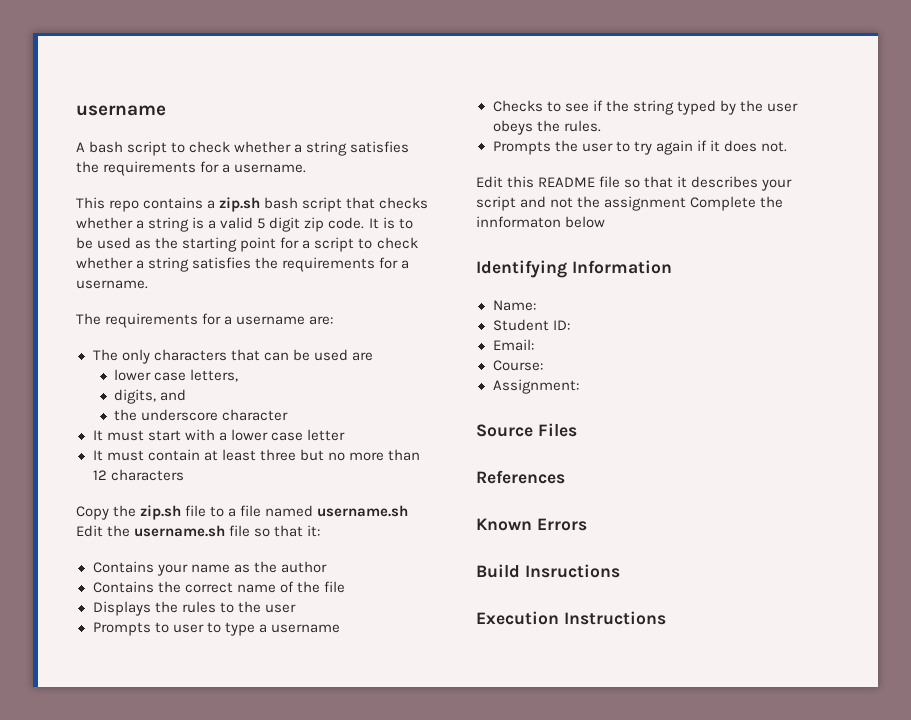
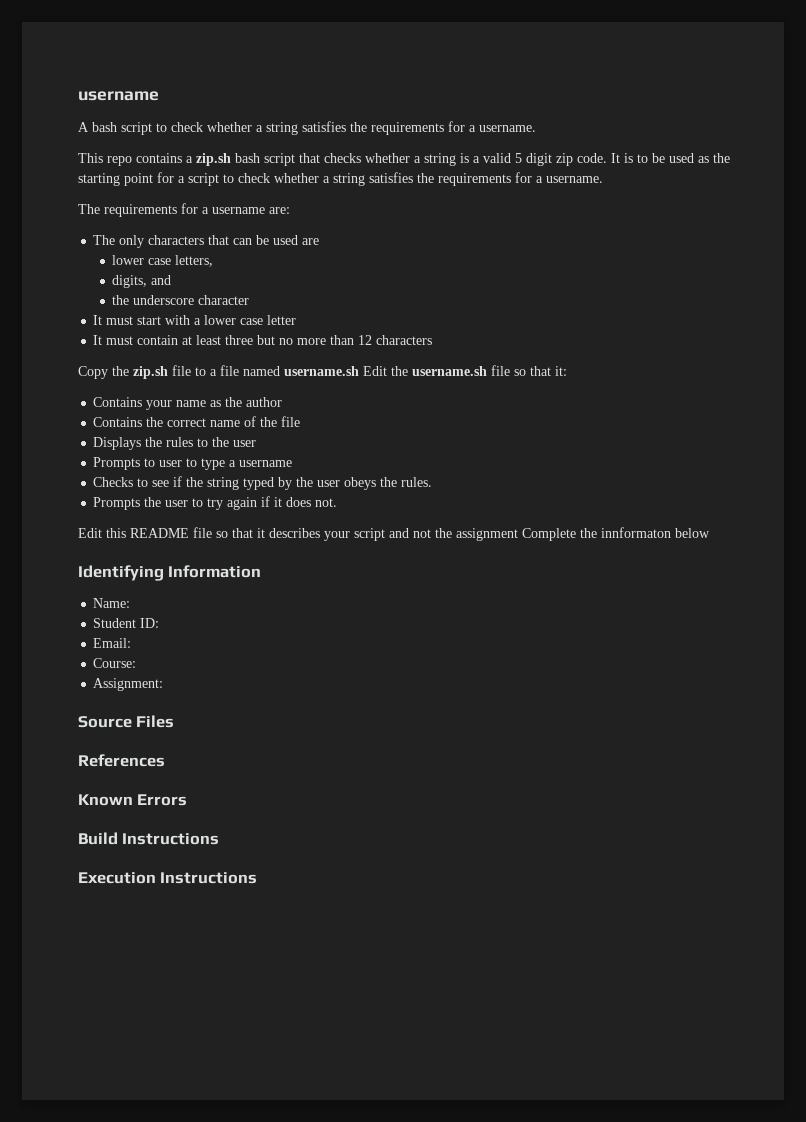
[524,564,620,578] Insructions -> [122,833,220,845] Instructions

